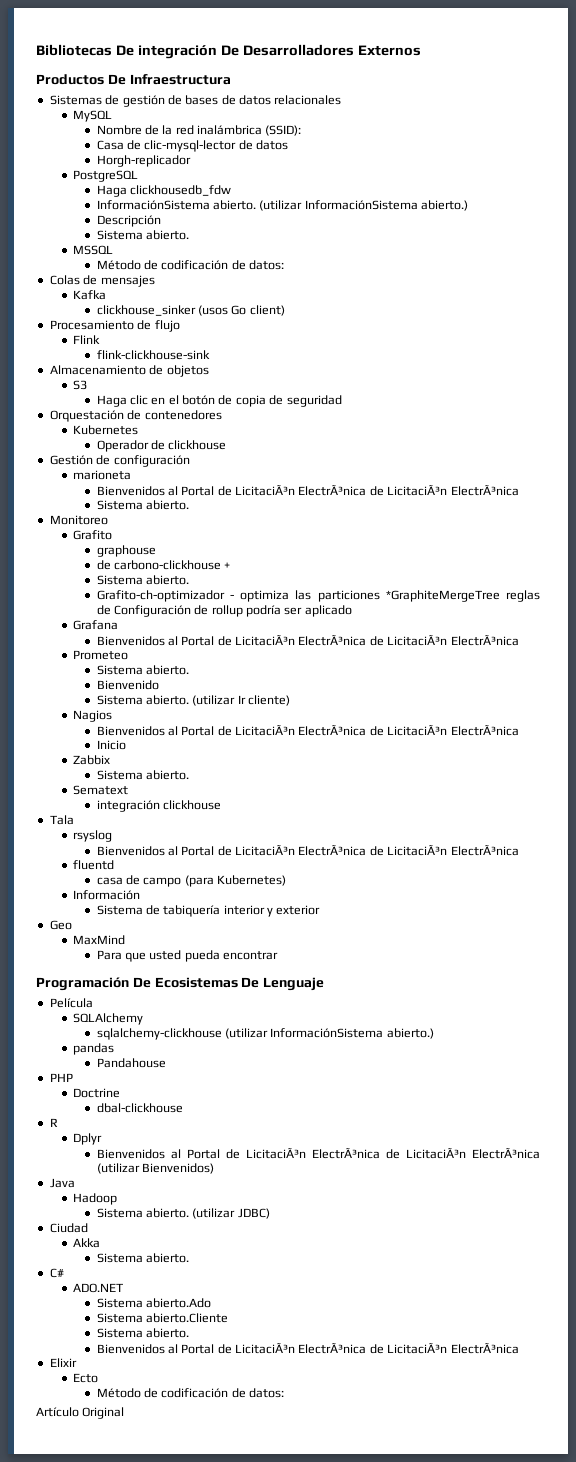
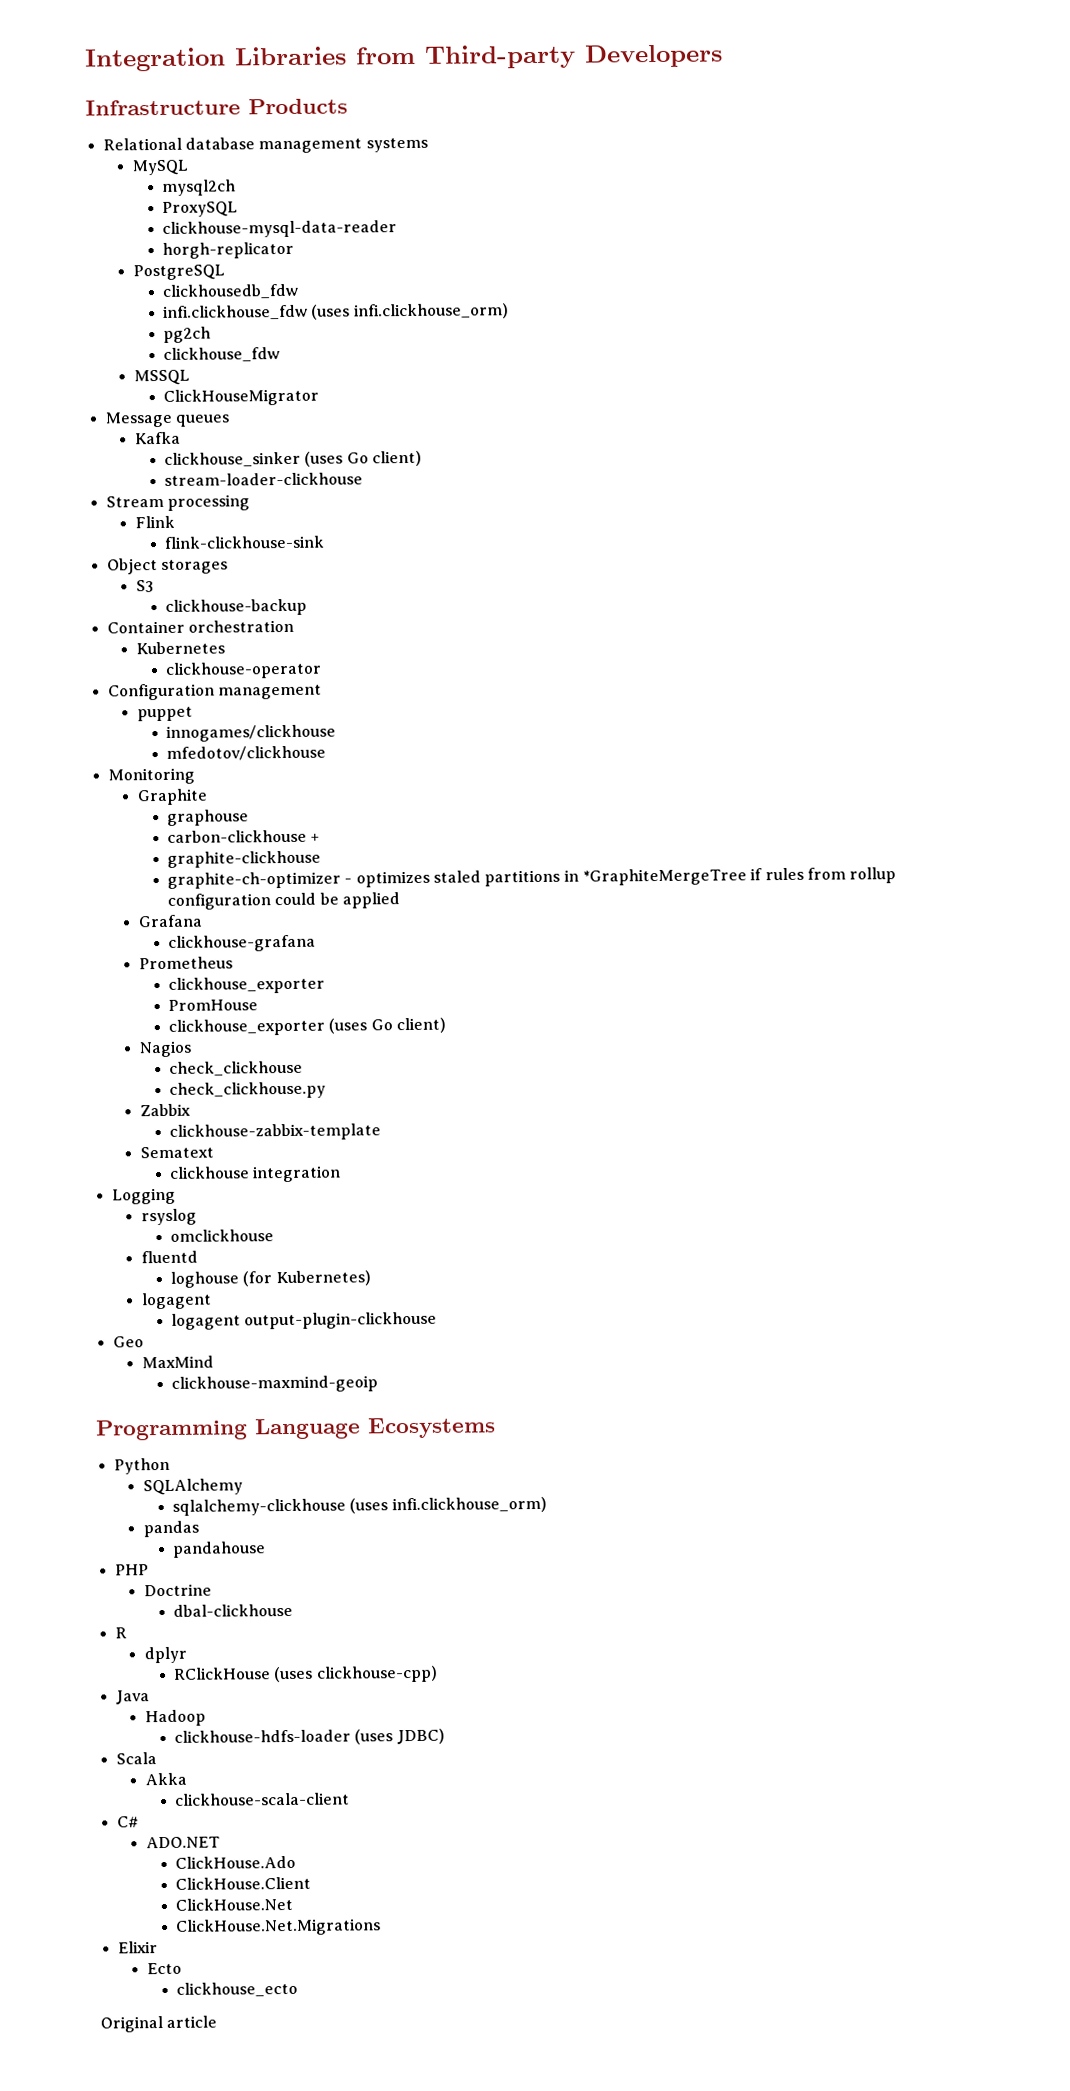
[36,44,421,59] [36,74,231,85] [49,95,342,107] [73,110,113,122] [96,125,302,136] [96,140,289,152] [96,155,191,167] Bibliotecas De integración De Desarrolladores Externos // Productos De Infraestructura // Sistemas de gestión de bases de datos relacionales // MySQL // Nombre de la red inalámbrica (SSID): // Casa de clic-mysql-lector de datos // Horgh-replicador -> [84,44,723,72] [85,98,348,116] [102,137,428,154] [131,159,188,176] [162,179,237,196] [162,201,239,217] [162,220,398,238] [162,241,295,259] Integration Libraries from Third-party Developers // Infrastructure Products // Relational database management systems // MySQL // mysql2ch // ProxySQL // clickhouse-mysql-data-reader // horgh-replicator
[96,185,127,197] Haga -> (225, 272) none
[96,200,469,211] [96,215,161,227] [96,230,189,240] [73,245,114,255] [96,260,285,270] [49,275,155,287] InformaciónSistema abierto. (utilizar InformaciónSistema abierto.) // Descripción // Sistema abierto. // MSSQL // Método de codificación de datos: // Colas de mensajes -> [163,303,509,320] [163,326,212,343] [163,347,281,362] [133,369,190,386] [163,388,320,406] [104,411,230,428] infi.clickhouse_fdw (uses infi.clickhouse_orm) // pg2ch // clickhouse_fdw // MSSQL // ClickHouseMigrator // Message queues
[197,305,285,316] [49,320,180,332] (usos Go client) // Procesamiento de flujo -> [304,450,423,467] [164,472,364,486] [105,494,250,511] (uses Go client) // stream-loader-clickhouse // Stream processing
[49,365,209,377] [73,380,88,390] [96,395,342,407] [49,410,222,422] [73,425,139,435] [96,440,227,452] [49,455,190,467] [73,470,132,480] [96,484,519,496] [96,500,189,510] [49,515,108,525] [73,530,113,540] Almacenamiento de objetos // S3 // Haga clic en el botón de copia de seguridad // Orquestación de contenedores // Kubernetes // Operador de clickhouse // Gestión de configuración // marioneta // Bienvenidos al Portal de LicitaciÃ³n ElectrÃ³nica de LicitaciÃ³n ElectrÃ³nica // Sistema abierto. // Monitoreo // Grafito -> [106,558,228,575] [135,580,154,593] [165,598,308,616] [106,619,294,634] [135,641,225,655] [165,661,323,679] [107,683,322,701] [136,706,193,722] [166,724,337,742] [166,745,327,761] [107,767,195,785] [136,788,208,806] Object storages // S3 // clickhouse-backup // Container orchestration // Kubernetes // clickhouse-operator // Configuration management // puppet // innogames/clickhouse // mfedotov/clickhouse // Monitoring // Graphite
[96,560,221,570] de carbono-clickhouse -> [167,829,308,843] carbon-clickhouse
[96,575,189,585] [96,590,540,602] [96,605,352,617] [73,620,119,630] [96,634,519,646] [73,650,129,660] [96,665,189,675] [96,680,159,690] [96,695,291,706] [73,710,113,722] [96,724,519,736] [96,740,126,750] Sistema abierto. // Grafito-ch-optimizador - optimiza las particiones *GraphiteMergeTree reglas de Configuración de rollup podría ser aplicado // Grafana // Bienvenidos al Portal de LicitaciÃ³n ElectrÃ³nica de LicitaciÃ³n ElectrÃ³nica // Prometeo // Sistema abierto. // Bienvenido // Sistema abierto. (utilizar Ir cliente) // Nagios // Bienvenidos al Portal de LicitaciÃ³n ElectrÃ³nica de LicitaciÃ³n ElectrÃ³nica // Inicio -> [167,850,322,868] [167,867,897,889] [167,892,401,910] [137,914,203,928] [168,934,317,952] [138,956,233,970] [168,976,326,994] [168,999,259,1011] [168,1017,447,1036] [138,1040,192,1058] [169,1060,304,1076] [169,1081,327,1099] graphite-clickhouse // graphite-ch-optimizer - optimizes staled partitions in *GraphiteMergeTree if rules from rollup configuration could be applied // Grafana // clickhouse-grafana // Prometheus // clickhouse_exporter // PromHouse // clickhouse_exporter (uses Go client) // Nagios // check_clickhouse // check_clickhouse.py
[96,770,189,780] Sistema abierto. -> [169,1123,382,1141] clickhouse-zabbix-template
[96,800,221,812] [49,815,74,825] integración clickhouse // Tala -> [169,1165,342,1183] [111,1187,176,1205] clickhouse integration // Logging
[96,844,519,856] [73,860,115,870] [96,875,287,887] [73,890,141,900] [96,905,321,917] [49,920,72,930] [73,935,126,945] [96,950,279,962] [36,977,325,991] [49,998,93,1008] Bienvenidos al Portal de LicitaciÃ³n ElectrÃ³nica de LicitaciÃ³n ElectrÃ³nica // fluentd // casa de campo (para Kubernetes) // Información // Sistema de tabiquería interior y exterior // Geo // MaxMind // Para que usted pueda encontrar // Programación De Ecosistemas De Lenguaje // Película -> [170,1229,275,1242] [140,1250,198,1264] [170,1270,371,1288] [140,1292,212,1310] [171,1311,438,1330] [112,1336,144,1348] [141,1355,214,1369] [171,1375,379,1393] [95,1417,496,1441] [113,1457,170,1475] omclickhouse // fluentd // loghouse (for Kubernetes) // logagent // logagent output-plugin-clickhouse // Geo // MaxMind // clickhouse-maxmind-geoip // Programming Language Ecosystems // Python
[224,1028,434,1039] (utilizar InformaciónSistema abierto.) -> [349,1496,547,1514] (uses infi.clickhouse_orm)
[96,1058,166,1068] Pandahouse -> [172,1541,267,1558] pandahouse
[73,1133,103,1145] [96,1147,540,1159] [96,1163,214,1174] Dplyr // Bienvenidos al Portal de LicitaciÃ³n ElectrÃ³nica de LicitaciÃ³n ElectrÃ³nica (utilizar Bienvenidos) -> [143,1646,187,1664] [173,1665,438,1683] dplyr // RClickHouse (uses clickhouse-cpp)
[96,1208,236,1219] Sistema abierto. (utilizar -> [174,1729,394,1745] clickhouse-hdfs-loader (uses
[49,1223,88,1233] Ciudad -> [115,1752,157,1765] Scala
[96,1253,189,1263] Sistema abierto. -> [174,1792,351,1806] clickhouse-scala-client
[96,1298,211,1308] [96,1313,228,1323] [96,1328,189,1338] [96,1342,519,1354] [49,1358,77,1367] [73,1373,99,1383] [96,1388,285,1398] [36,1407,125,1419] Sistema abierto.Ado // Sistema abierto.Cliente // Sistema abierto. // Bienvenidos al Portal de LicitaciÃ³n ElectrÃ³nica de LicitaciÃ³n ElectrÃ³nica // Elixir // Ecto // Método de codificación de datos: // Artículo Original -> [175,1855,297,1869] [175,1876,312,1890] [175,1897,294,1911] [176,1918,382,1936] [117,1941,158,1954] [146,1962,182,1975] [176,1981,299,1997] [100,2015,218,2033] ClickHouse.Ado // ClickHouse.Client // ClickHouse.Net // ClickHouse.Net.Migrations // Elixir // Ecto // clickhouse_ecto // Original article

